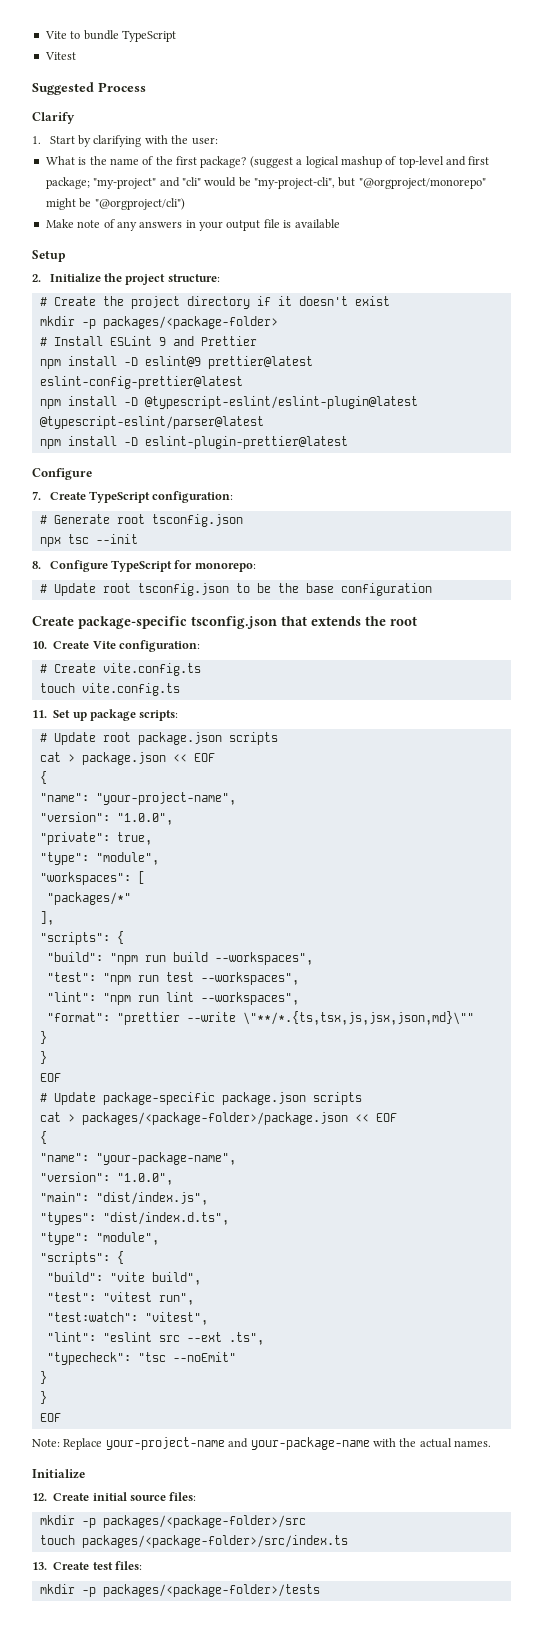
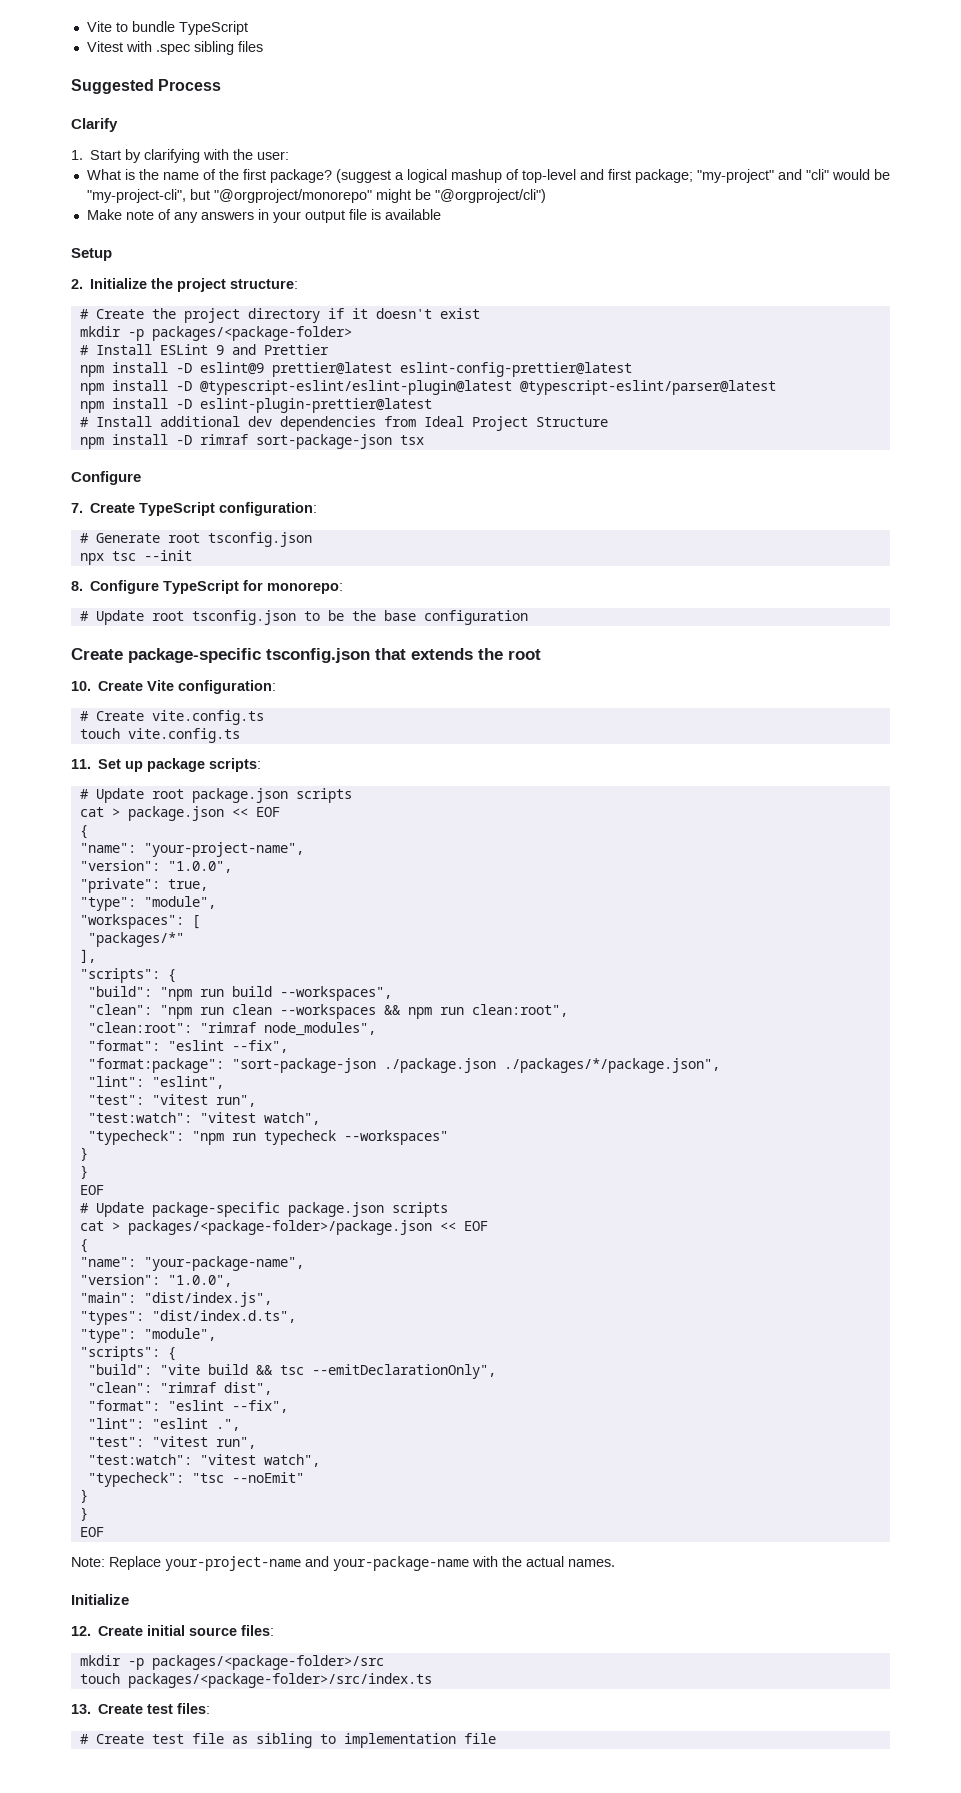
(76, 56) none -> [125,41,263,55] with .spec sibling files
(348, 442) none -> [79,416,608,431] [79,434,424,449] // # Install additional dev dependencies from Ideal Project Structure // npm install -D rimraf sort-package-json tsx
[46,972,299,985] [46,992,299,1005] [46,1011,474,1025] "test": "npm run test --workspaces", // "lint": "npm run lint --workspaces", // "format": "prettier --write \"**/*.{ts,tsx,js,jsx,json,md}\"" -> [87,1004,568,1019] [87,1022,376,1036] [87,1040,288,1053] [87,1058,720,1073] [87,1076,224,1089] [87,1094,256,1107] [87,1112,320,1125] [87,1130,448,1145] "clean": "npm run clean --workspaces && npm run clean:root", // "clean:root": "rimraf node_modules", // "format": "eslint --fix", // "format:package": "sort-package-json ./package.json ./packages/*/package.json", // "lint": "eslint", // "test": "vitest run", // "test:watch": "vitest watch", // "typecheck": "npm run typecheck --workspaces"
[151,1272,201,1285] [46,1292,194,1305] [46,1312,208,1325] [46,1332,264,1345] build", // "test": "vitest run", // "test:watch": "vitest", // "lint": "eslint src --ext .ts", -> [207,1364,496,1379] [87,1382,272,1395] [87,1400,288,1413] [87,1418,240,1431] [87,1436,256,1449] [87,1454,320,1467] build && tsc --emitDeclarationOnly", // "clean": "rimraf dist", // "format": "eslint --fix", // "lint": "eslint .", // "test": "vitest run", // "test:watch": "vitest watch",
[39,1584,320,1597] mkdir -p packages/<package-folder>/tests -> [79,1733,496,1748] # Create test file as sibling to implementation file

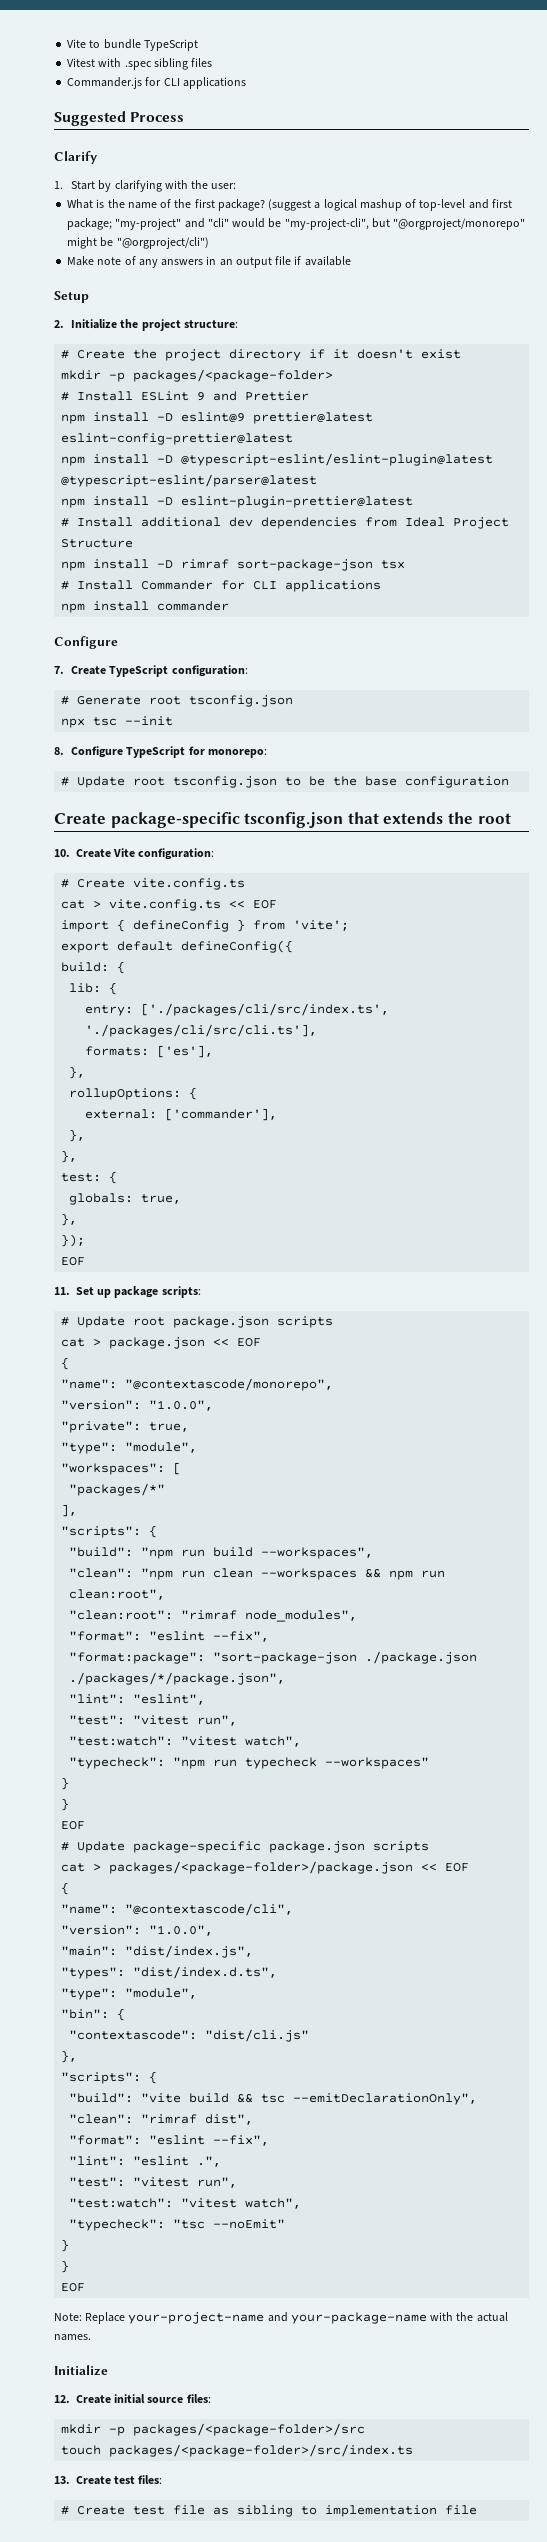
(263, 46) none -> [67,77,246,89] // Commander.js for CLI applications
[272,211,301,223] your -> [219,259,233,266] an
[370,209,381,220] is -> [294,256,302,265] if
(424, 440) none -> [61,580,382,592] [61,601,230,613] // # Install Commander for CLI applications // npm install commander
[79,728,240,743] touch vite.config.ts -> [61,899,278,911] [61,919,350,932] [61,940,294,953] [61,961,126,974] [69,982,118,995] [85,1003,390,1016] [85,1024,318,1037] [85,1045,214,1058] [69,1066,86,1079] [69,1087,198,1100] [85,1108,278,1121] [69,1129,86,1142] [61,1150,78,1163] [61,1171,118,1184] [69,1193,182,1205] [61,1213,78,1226] [61,1234,86,1247] [61,1257,86,1266] cat > vite.config.ts << EOF // import { defineConfig } from 'vite'; // export default defineConfig({ // build: { // lib: { // entry: ['./packages/cli/src/index.ts', './packages/cli/src/cli.ts'], // formats: ['es'], // }, // rollupOptions: { // external: ['commander'], // }, // }, // test: { // globals: true, // }, // }); // EOF
[143,842,304,857] "your-project-name", -> [125,1378,334,1391] "@contextascode/monorepo",
[143,1256,304,1271] "your-package-name", -> [125,1903,294,1916] "@contextascode/cli",
(216, 1334) none -> [61,2008,126,2021] [69,2029,310,2042] [61,2050,78,2063] // "bin": { // "contextascode": "dist/cli.js" // },

